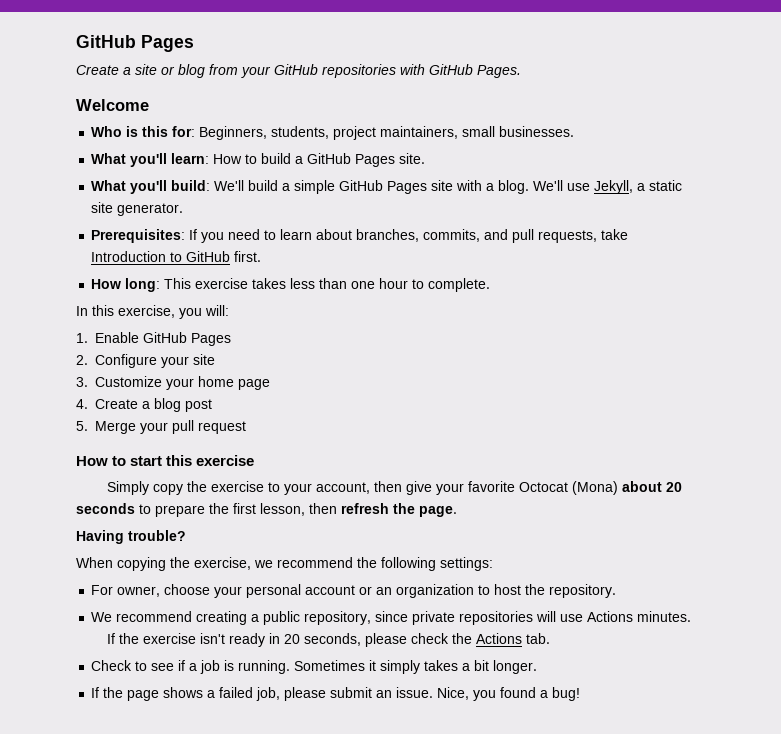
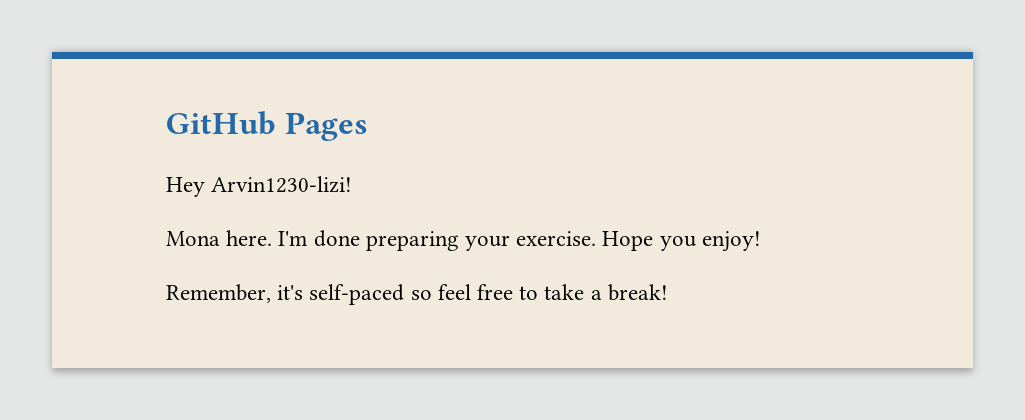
[76,35,194,52] [76,64,521,78] [76,99,149,111] [91,126,575,140] [91,153,426,167] [91,180,683,194] [91,202,184,216] [91,229,629,243] [91,251,262,262] [91,278,491,292] [76,305,229,319] [76,332,232,346] [76,354,216,368] [76,376,271,390] [76,398,213,412] [76,420,247,434] [76,455,255,466] [107,481,683,495] [76,503,457,517] [76,530,186,544] [76,557,493,571] [91,584,617,598] [91,611,692,625] [107,633,551,647] [91,660,538,674] [91,687,581,701] GitHub Pages // Create a site or blog from your GitHub repositories with GitHub Pages. // Welcome // Who is this for: Beginners, students, project maintainers, small businesses. // What you'll learn: How to build a GitHub Pages site. // What you'll build: We'll build a simple GitHub Pages site with a blog. We'll use Jekyll, a static site generator. // Prerequisites: If you need to learn about branches, commits, and pull requests, take Introduction to GitHub first. // How long: This exercise takes less than one hour to complete. // In this exercise, you will: // 1. Enable GitHub Pages // 2. Configure your site // 3. Customize your home page // 4. Create a blog post // 5. Merge your pull request // How to start this exercise // Simply copy the exercise to your account, then give your favorite Octocat (Mona) about 20 seconds to prepare the first lesson, then refresh the page. // Having trouble? // When copying the exercise, we recommend the following settings: // For owner, choose your personal account or an organization to host the repository. // We recommend creating a public repository, since private repositories will use Actions minutes. // If the exercise isn't ready in 20 seconds, please check the Actions tab. // Check to see if a job is running. Sometimes it simply takes a bit longer. // If the page shows a failed job, please submit an issue. Nice, you found a bug! -> [166,111,368,141] [166,176,353,197] [166,230,761,252] [166,284,668,305] GitHub Pages // Hey Arvin1230-lizi! // Mona here. I'm done preparing your exercise. Hope you enjoy! // Remember, it's self-paced so feel free to take a break!

